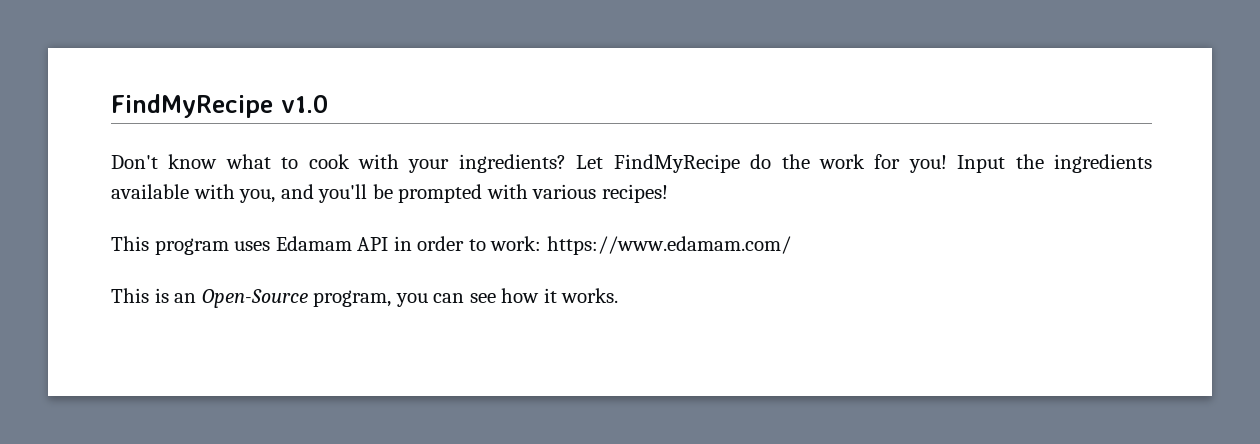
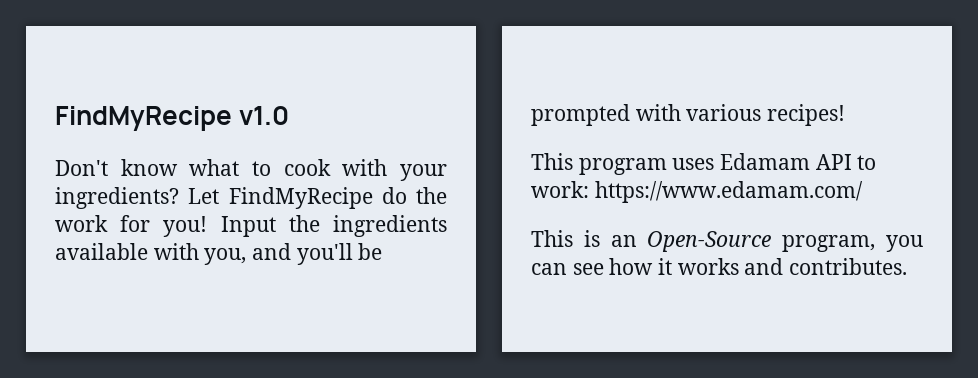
[393,236,465,251] in order -> (852, 162) none
[561,288,619,303] works. -> [677,258,908,275] works and contributes.

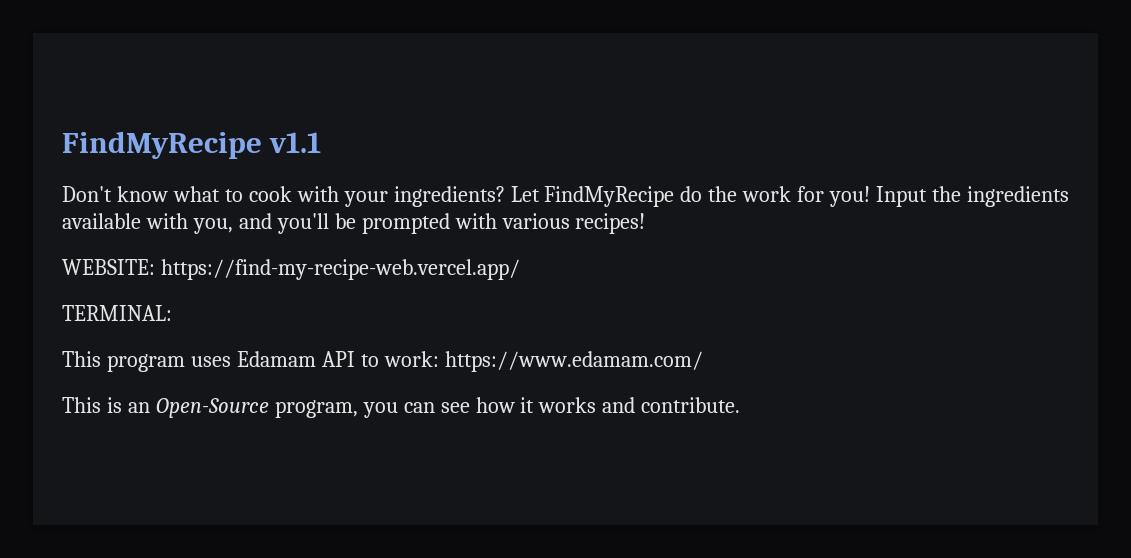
[55,106,290,131] FindMyRecipe v1.0 -> [62,131,322,159] FindMyRecipe v1.1
(846, 115) none -> [62,259,520,280] [62,305,172,321] // WEBSITE: https://find-my-recipe-web.vercel.app/ // TERMINAL:
[789,258,908,275] contributes. -> [641,397,741,413] contribute.

